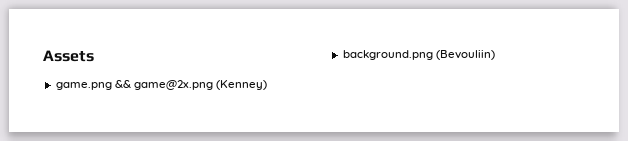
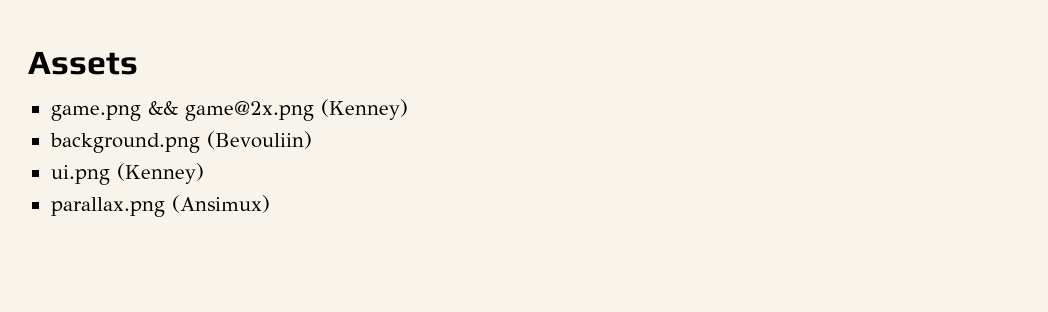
(495, 55) none -> [50,163,204,185] [50,195,270,217] // ui.png (Kenney) // parallax.png (Ansimux)

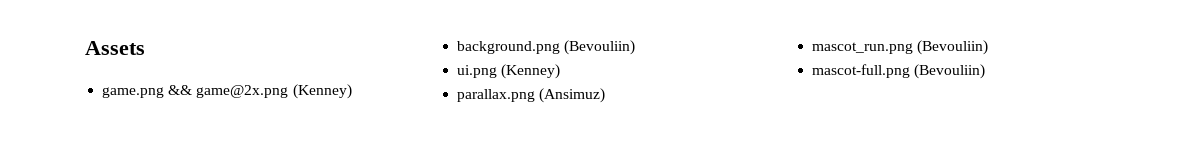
[171,195,270,213] (Ansimux) -> [539,88,606,103] [812,40,989,55] [812,64,986,79] (Ansimuz) // mascot_run.png (Bevouliin) // mascot-full.png (Bevouliin)

